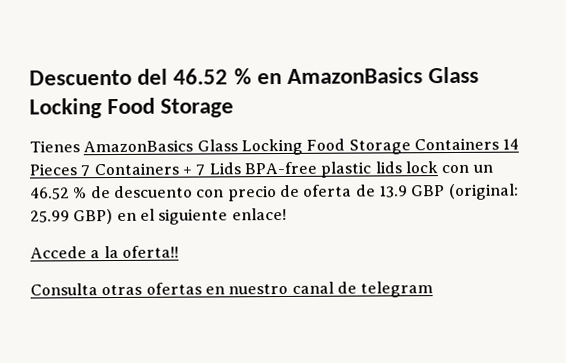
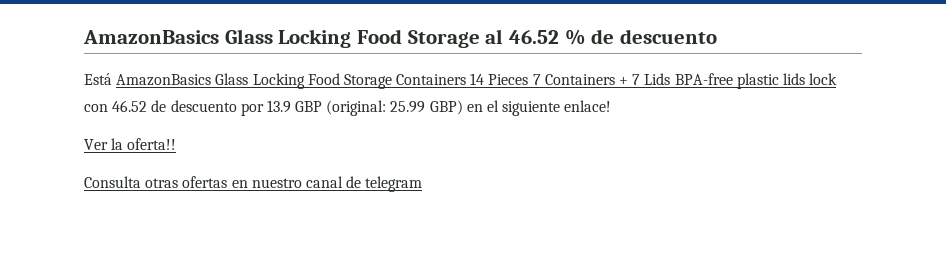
[29,66,480,86] [29,97,235,119] [29,140,80,153] Descuento del 46.52 % en AmazonBasics Glass Locking Food Storage // Tienes -> [83,29,718,48] [84,73,112,85] AmazonBasics Glass Locking Food Storage al 46.52 % de descuento // Está
[472,164,493,173] [30,184,376,202] un 46.52 % de descuento con precio de oferta de -> [112,100,264,116] 46.52 de descuento por
[30,246,101,259] Accede a -> [84,139,108,150] Ver

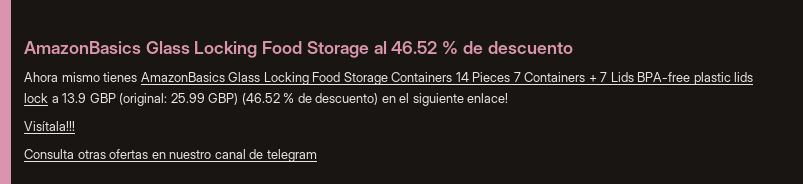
[84,73,112,85] Está -> [24,72,138,82] Ahora mismo tienes
[84,100,264,116] con 46.52 de descuento por -> [51,96,59,103] a
(463, 107) none -> [241,93,379,105] (46.52 % de descuento)
[84,138,177,150] Ver la oferta!! -> [24,121,75,131] Visítala!!!

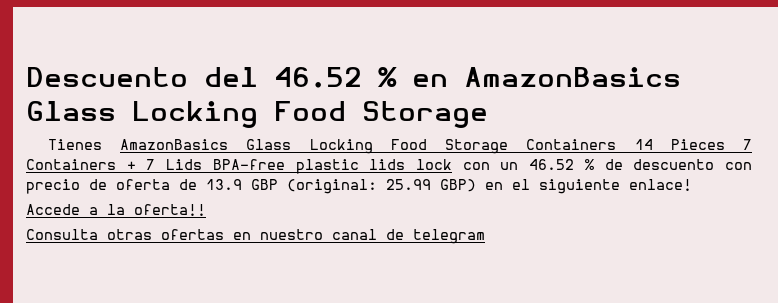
[24,41,573,58] [24,72,138,82] AmazonBasics Glass Locking Food Storage al 46.52 % de descuento // Ahora mismo tienes -> [26,67,681,88] [26,101,488,128] [47,139,102,150] Descuento del 46.52 % en AmazonBasics Glass Locking Food Storage // Tienes
[51,96,59,103] a -> [462,159,752,170] [26,179,197,194] con un 46.52 % de descuento con precio de oferta de
[241,93,379,105] (46.52 % de descuento) -> (476, 185) none
[24,121,75,131] Visítala!!! -> [26,204,206,216] Accede a la oferta!!

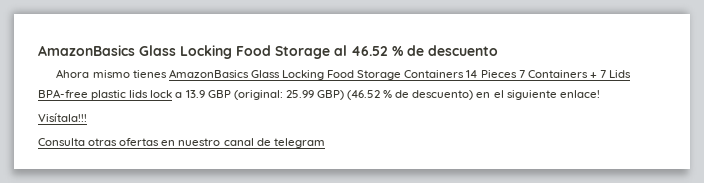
[26,67,681,88] [26,101,488,128] [47,139,102,150] Descuento del 46.52 % en AmazonBasics Glass Locking Food Storage // Tienes -> [38,45,498,59] [56,69,167,78] AmazonBasics Glass Locking Food Storage al 46.52 % de descuento // Ahora mismo tienes
[462,159,752,170] [26,179,197,194] con un 46.52 % de descuento con precio de oferta de -> [175,92,183,98] a
(476, 185) none -> [347,90,474,100] (46.52 % de descuento)
[26,204,206,216] Accede a la oferta!! -> [38,113,87,122] Visítala!!!

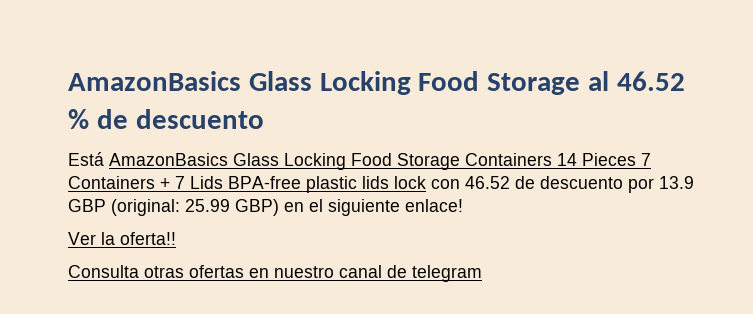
[56,69,167,78] Ahora mismo tienes -> [68,152,104,166] Está
[175,92,183,98] a -> [431,176,654,193] con 46.52 de descuento por
[347,90,474,100] (46.52 % de descuento) -> (279, 207) none
[38,113,87,122] Visítala!!! -> [68,232,176,245] Ver la oferta!!

